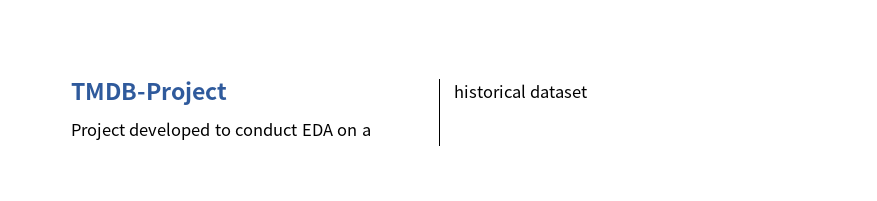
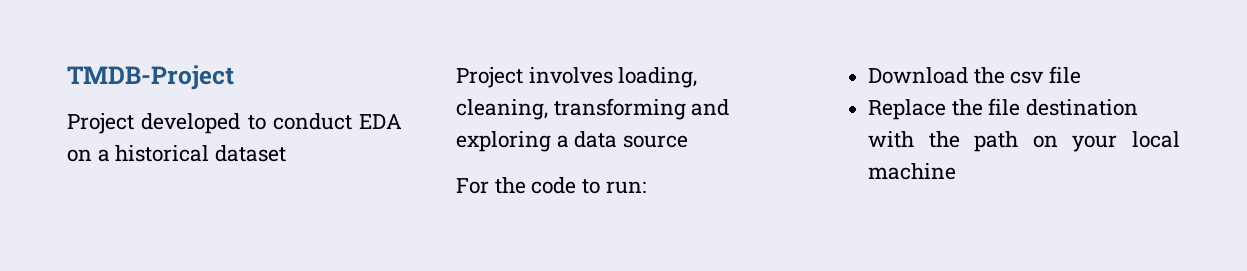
(588, 91) none -> [456,67,698,88] [456,98,730,120] [456,131,689,152] [456,177,646,194] [868,66,1082,84] [868,98,1139,120] [868,131,1180,152] [868,163,957,180] // Project involves loading, cleaning, transforming and exploring a data source // For the code to run: // Download the csv file // Replace the file destination with the path on your local machine

